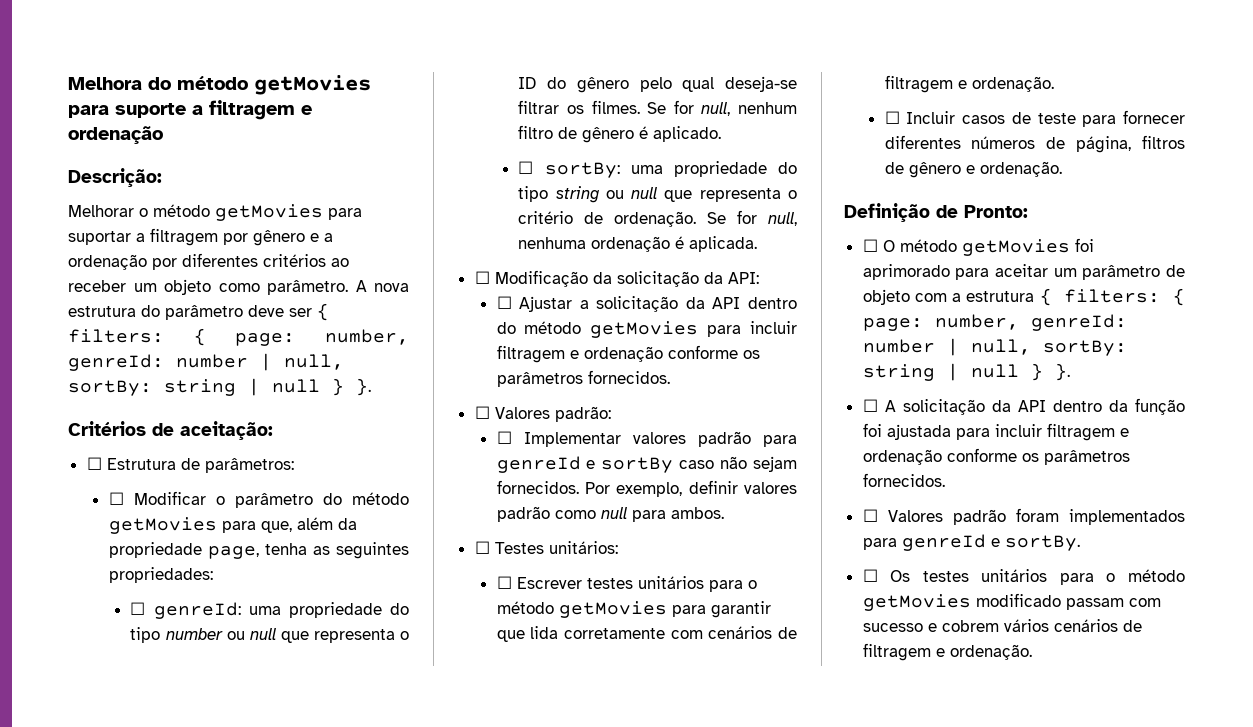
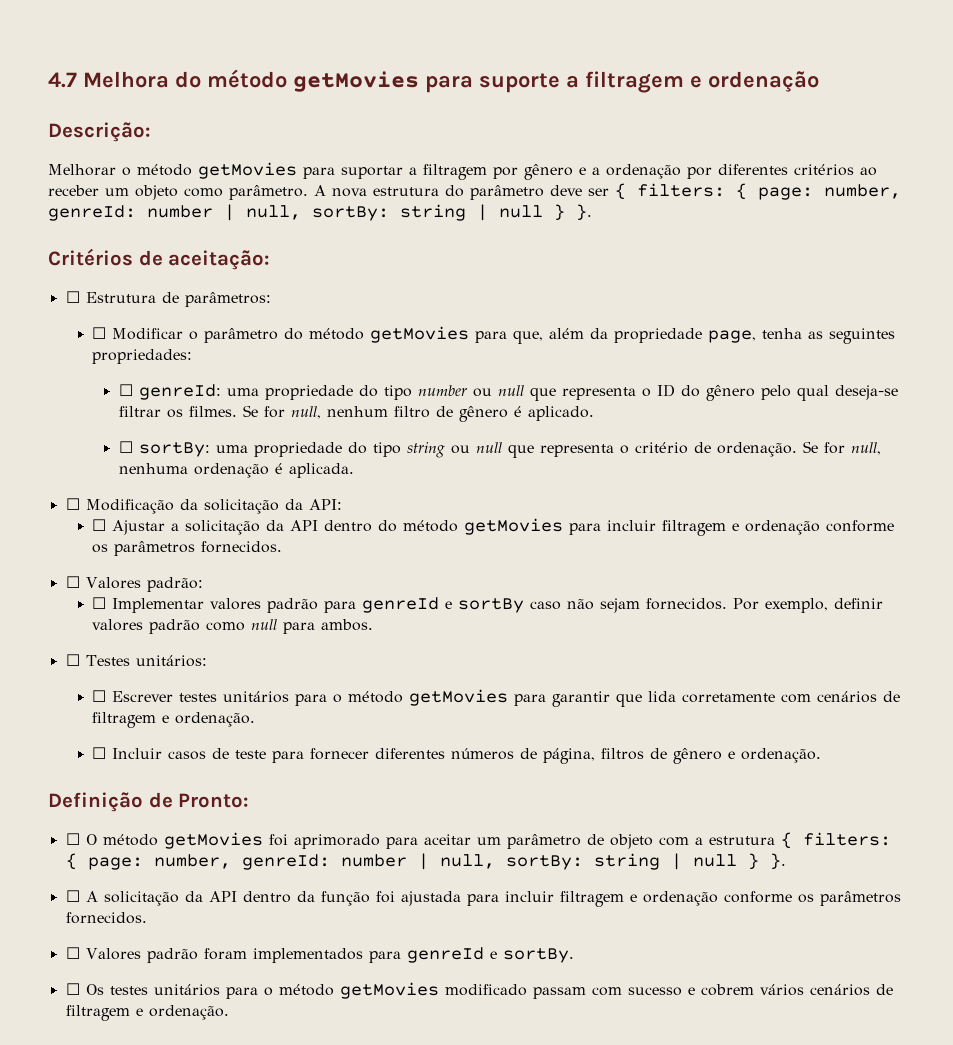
(68, 83) none -> [48,72,77,88] 4.7

